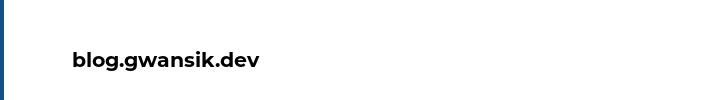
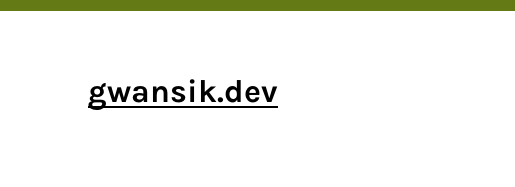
[72,51,260,71] blog.gwansik.dev -> [88,79,278,111] gwansik.dev

